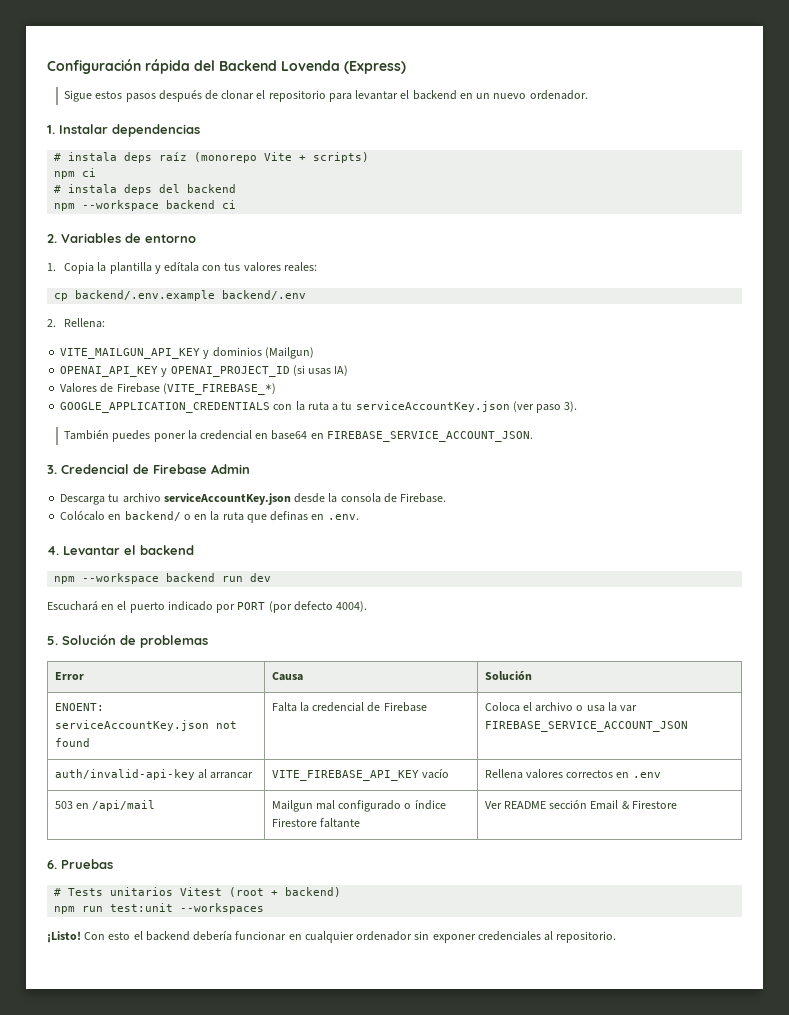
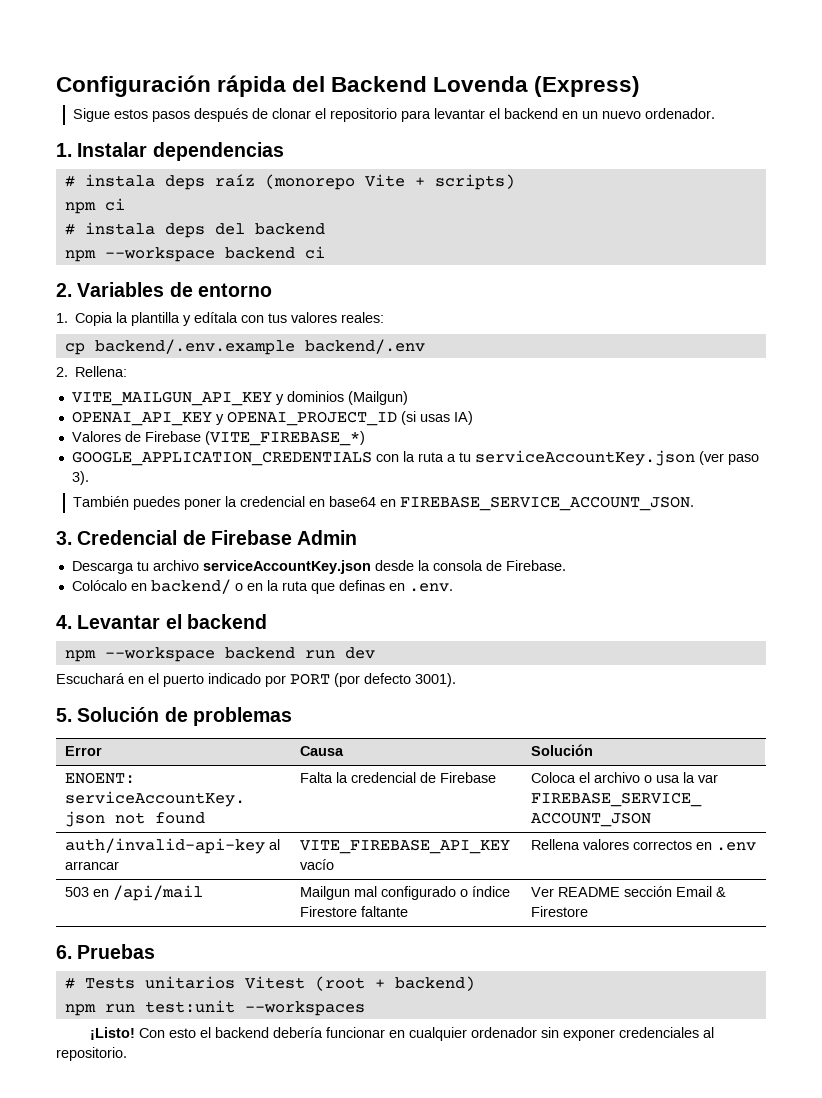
[336,601,368,612] 4004). -> [415,673,456,687] 3001).

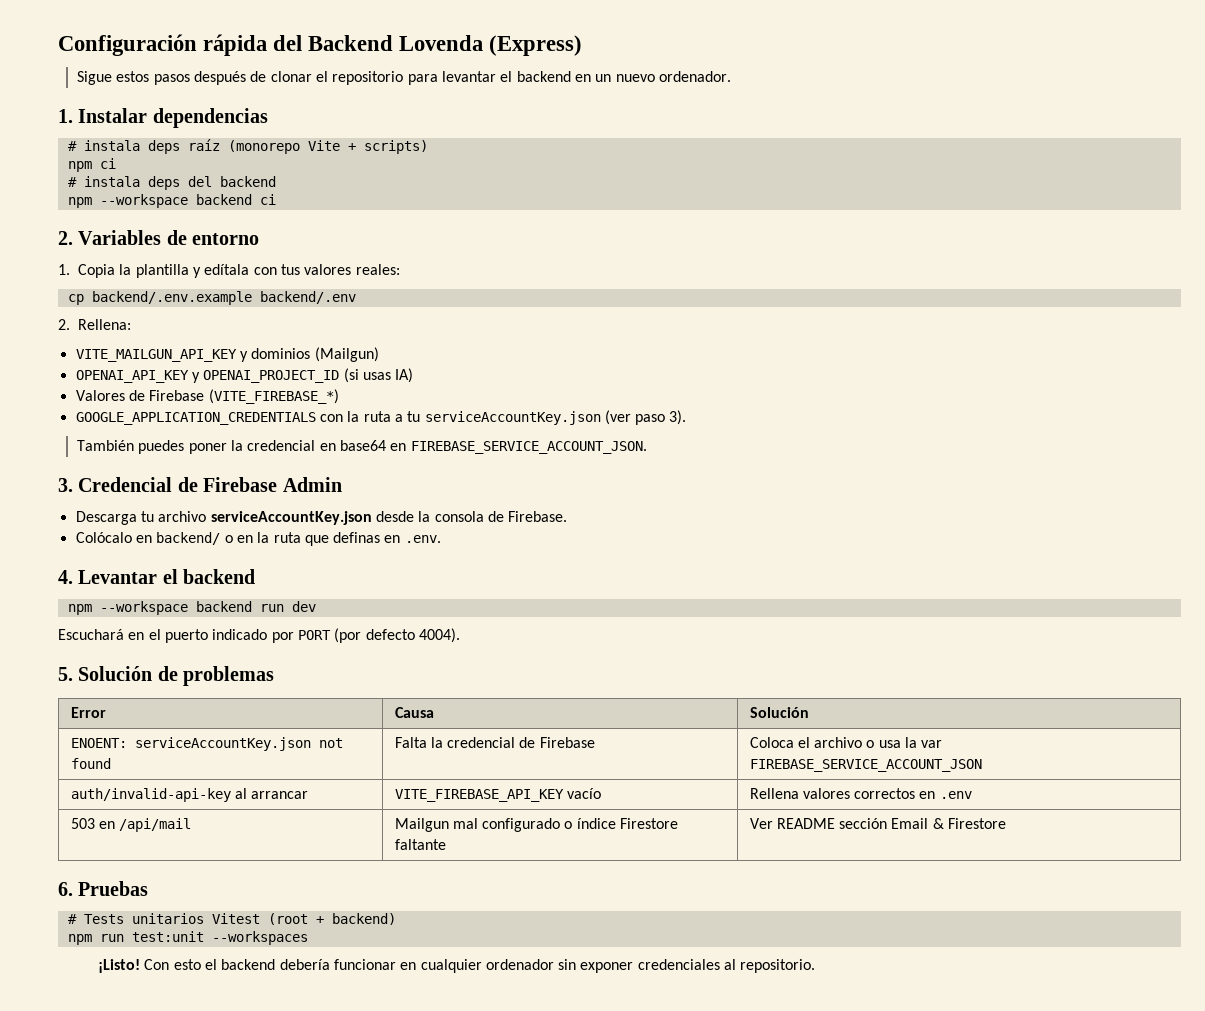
[415,673,456,687] 3001). -> [418,628,460,643] 4004).

